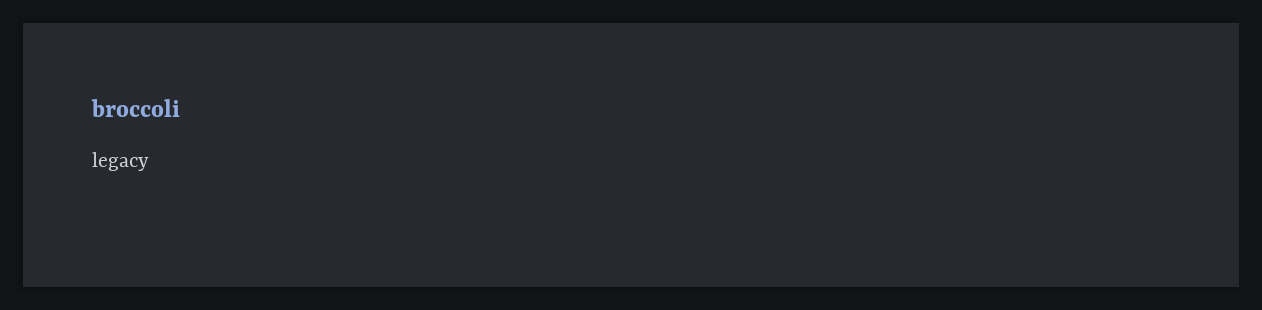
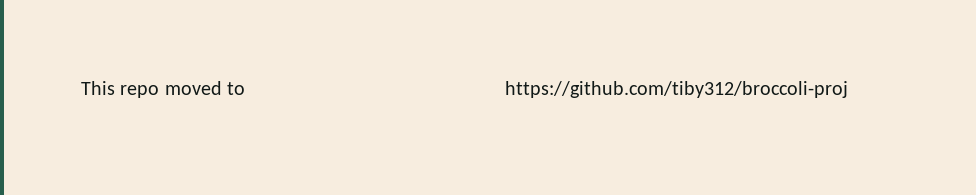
[91,99,180,117] [92,152,149,171] broccoli // legacy -> [81,81,848,98] This repo moved to https://github.com/tiby312/broccoli-proj

